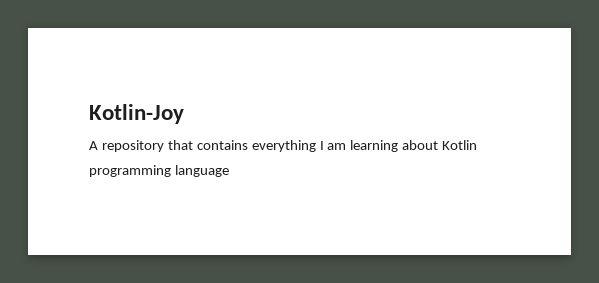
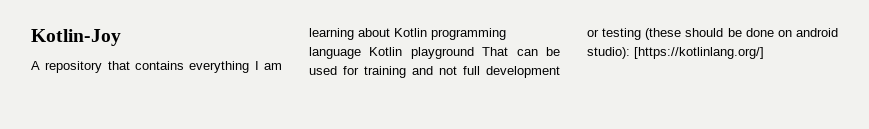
(229, 171) none -> [369,47,560,59] [309,66,560,78] [587,28,838,40] [587,47,764,59] Kotlin playground That can be used for training and not full development or testing (these should be done on android studio): [https://kotlinlang.org/]

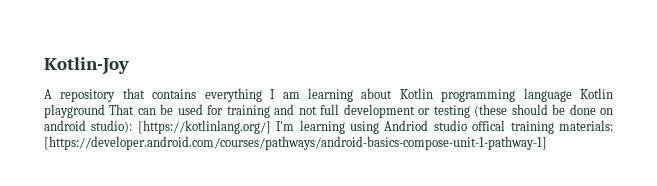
(764, 53) none -> [276,120,613,134] [44,136,547,150] I'm learning using Andriod studio offical training materials: [https://developer.android.com/courses/pathways/android-basics-compose-unit-1-pathway-1]

